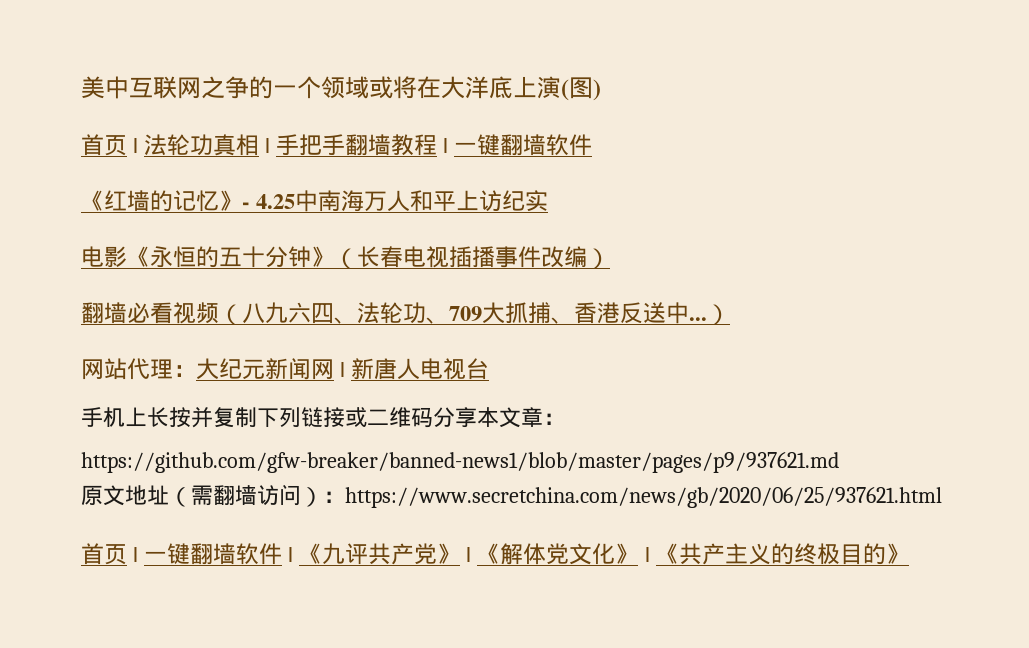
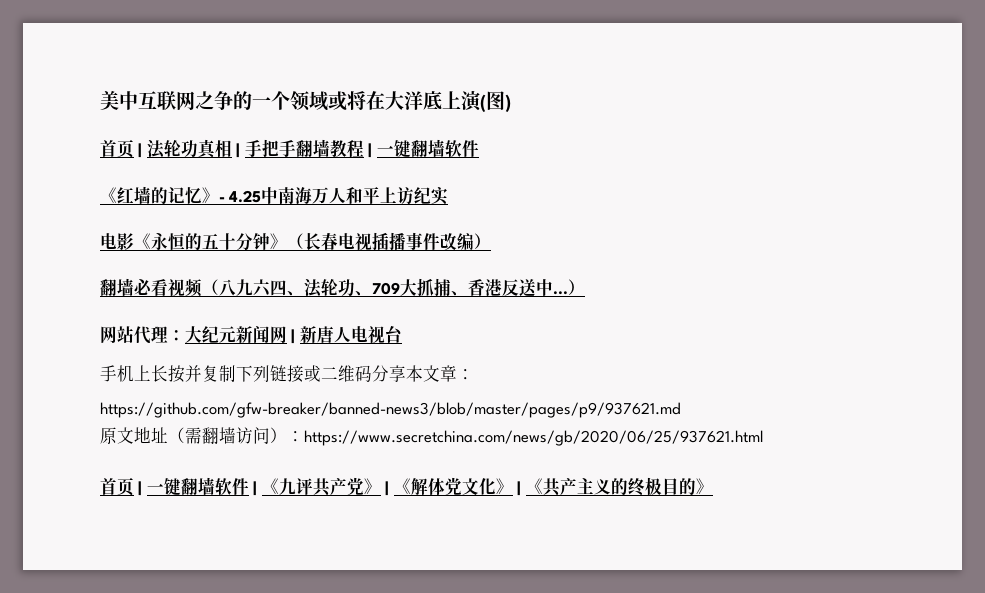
[81,452,839,473] https://github.com/gfw-breaker/banned-news1/blob/master/pages/p9/937621.md -> [100,402,681,418] https://github.com/gfw-breaker/banned-news3/blob/master/pages/p9/937621.md

